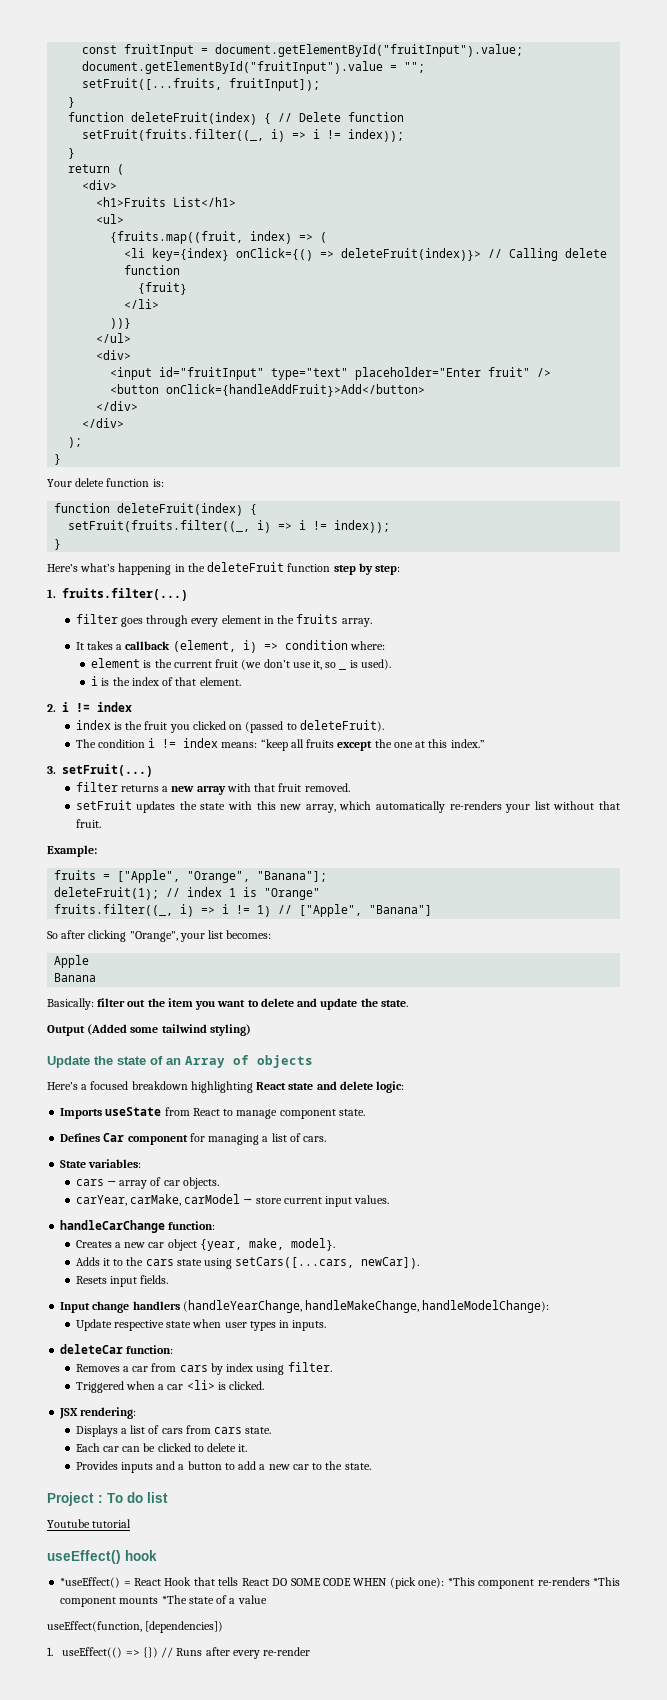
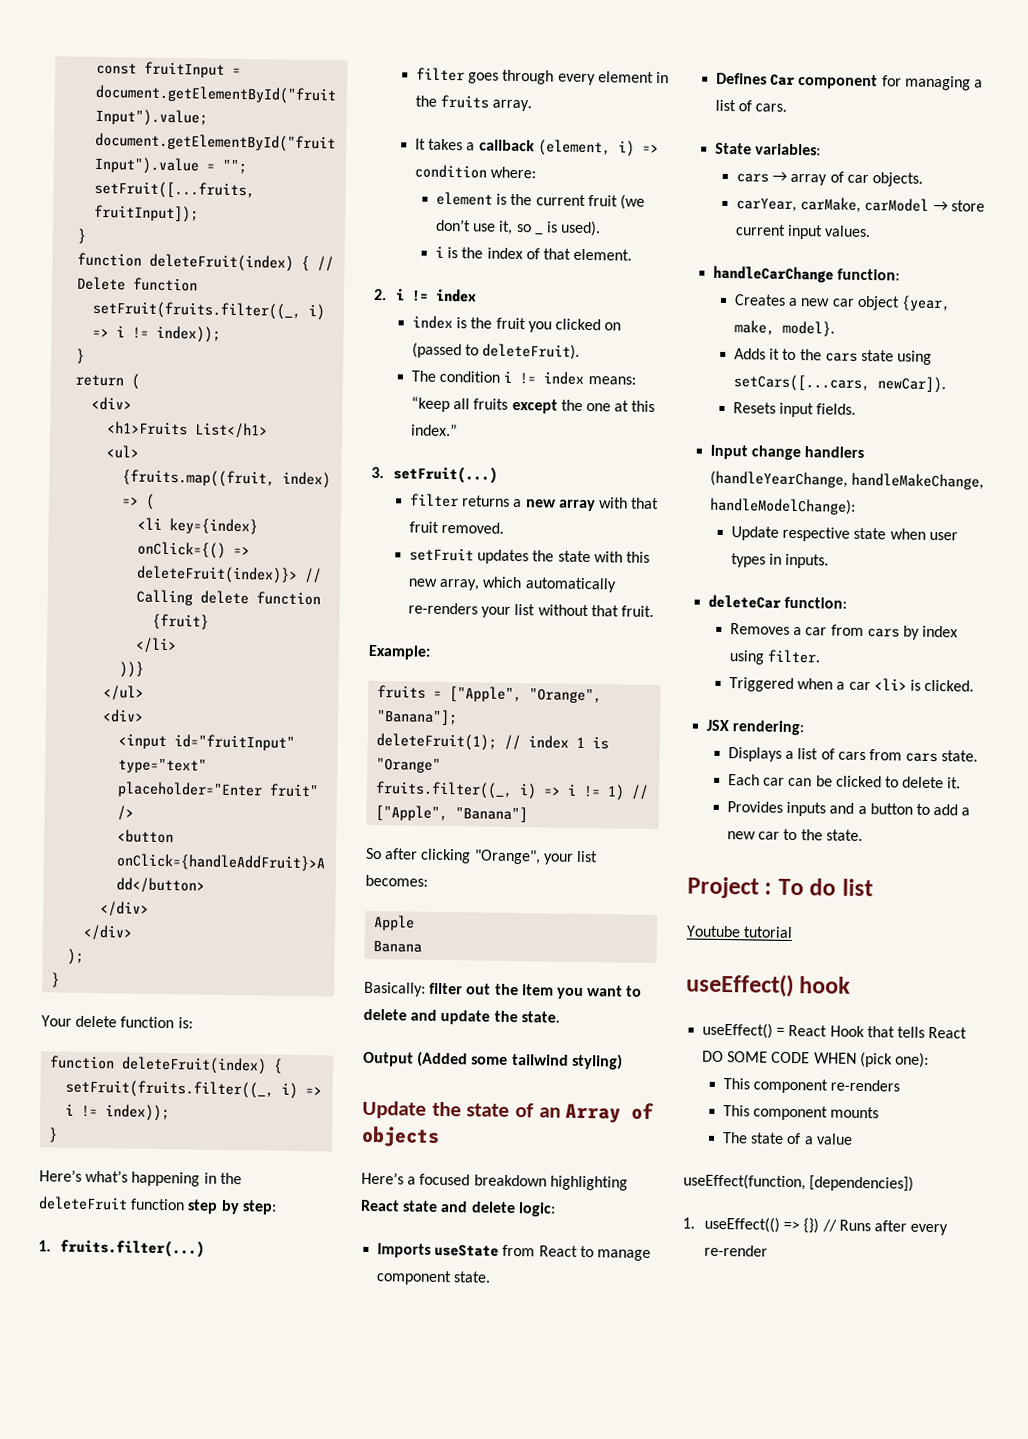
[60,1577,121,1588] *useEffect() -> [702,1022,774,1039] useEffect()
[447,1577,475,1586] *This -> [723,1078,751,1090] // This
[593,1577,620,1586] *This -> [723,1105,751,1117] // This
[161,1595,187,1604] *The -> [722,1132,749,1144] // The

